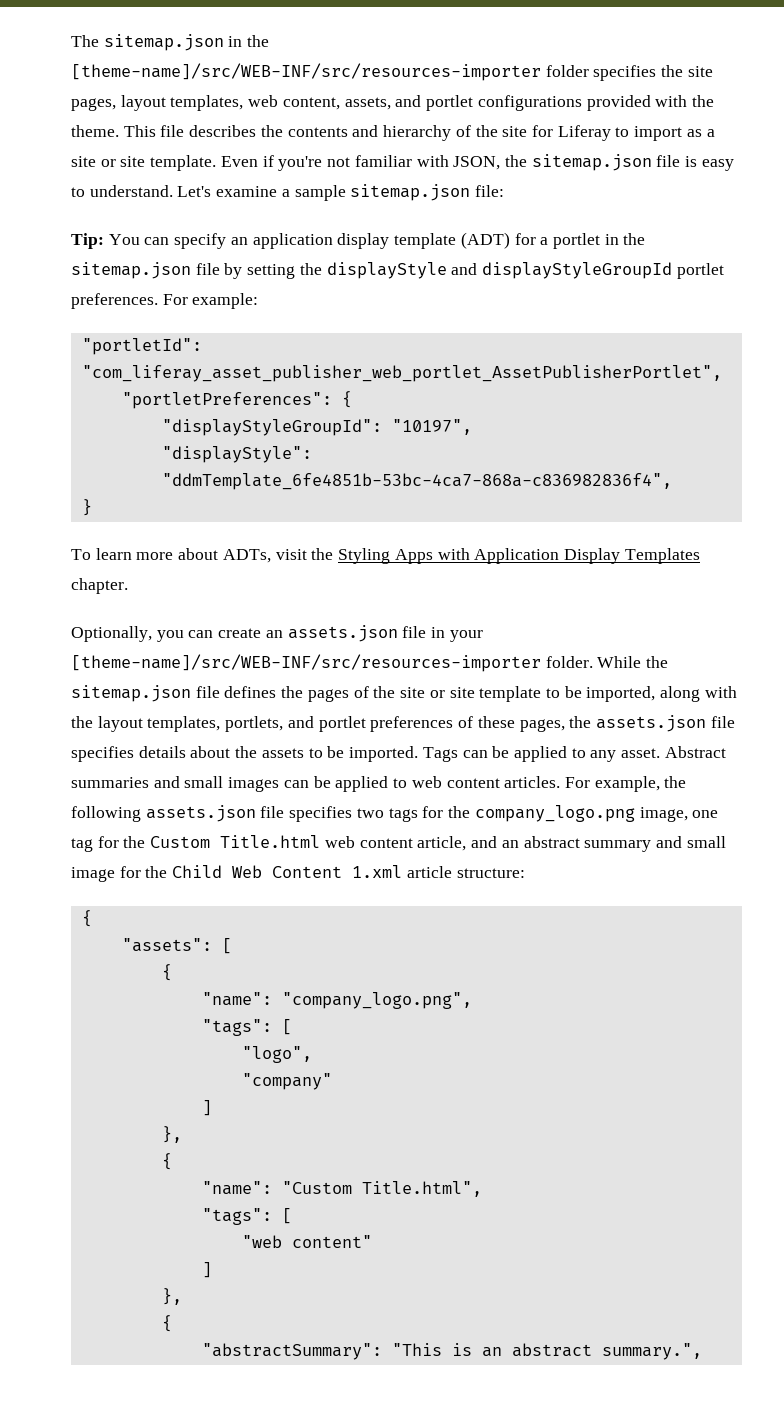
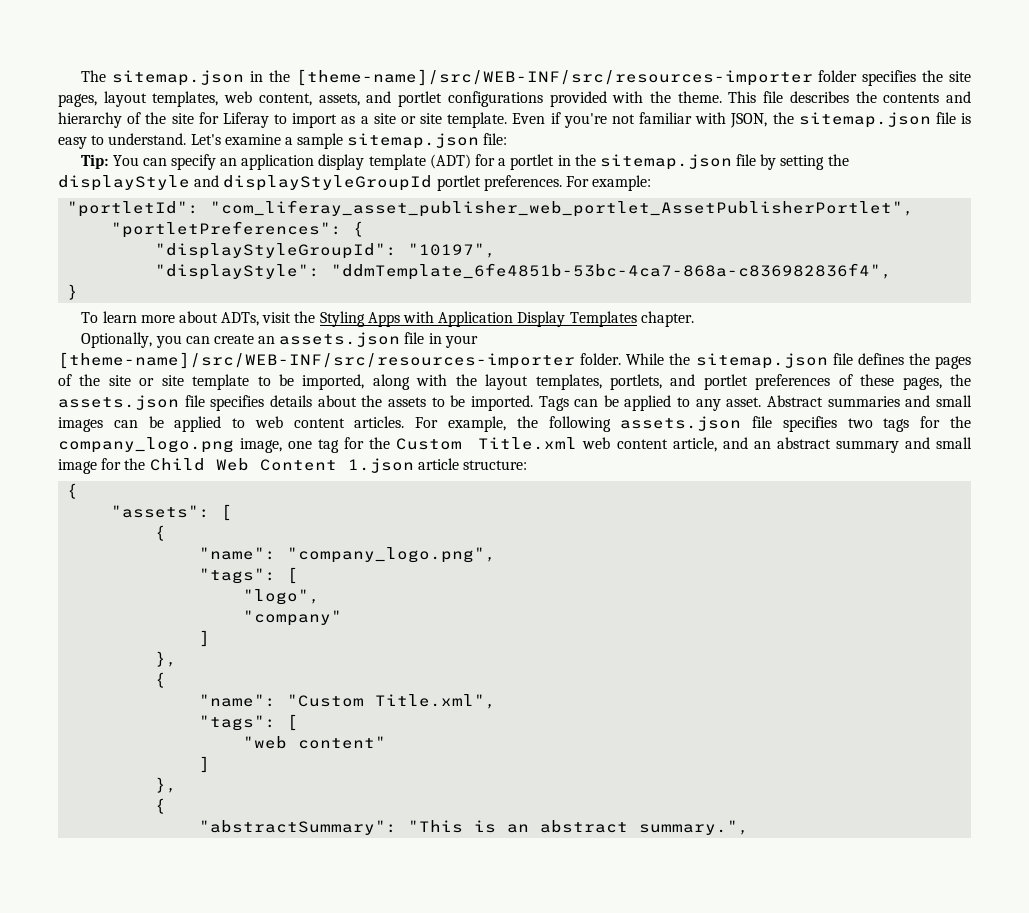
[220,835,321,848] Title.html -> [478,437,578,450] Title.xml
[352,865,403,878] 1.xml -> [347,458,414,473] 1.json
[361,1181,482,1197] Title.html", -> [375,694,497,709] Title.xml",

